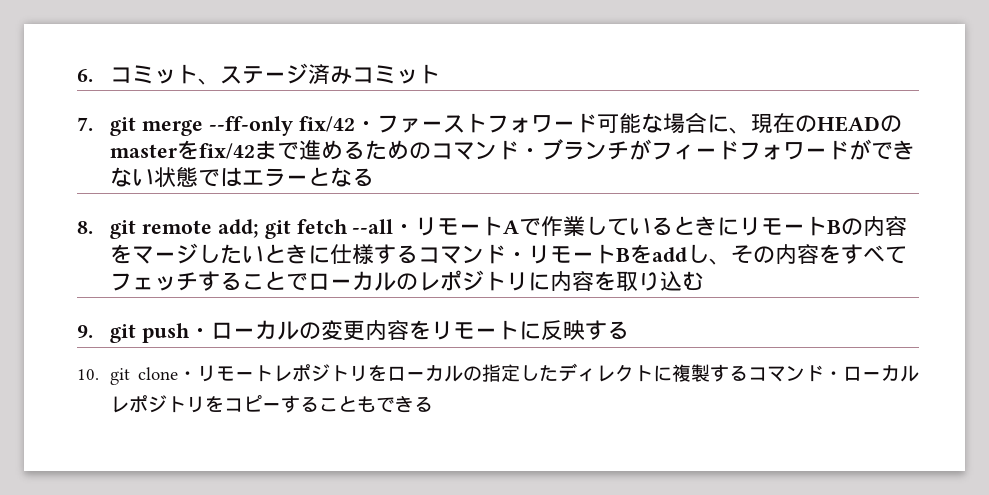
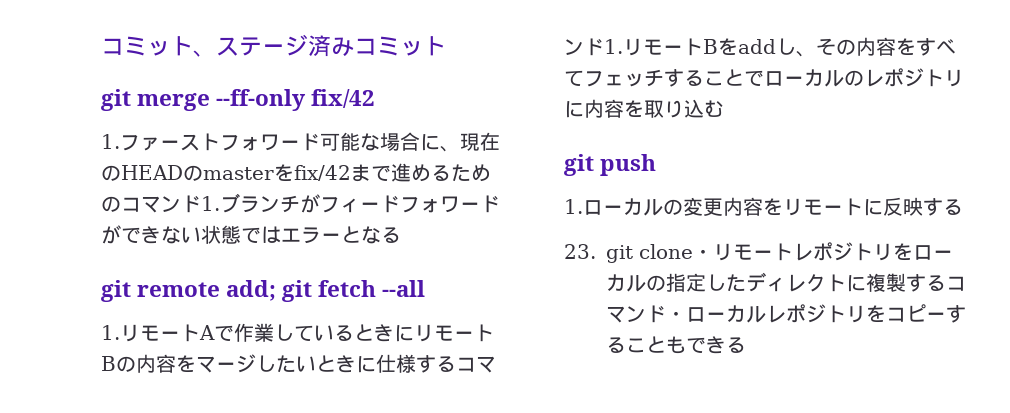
[77,69,93,82] 6. -> (101, 46) none
[77,117,93,131] 7. -> (446, 46) none
[354,121,377,131] ・ -> [101,134,120,149] // 1.
[519,148,542,158] ・ -> [201,196,220,211] 1.
[77,221,93,234] 8. -> (401, 235) none
[393,224,416,234] ・ -> [101,325,120,340] // 1.
[506,252,529,262] ・ -> [604,39,623,54] 1.
[77,325,93,338] 9. -> (724, 108) none
[189,328,212,338] ・ -> [564,199,583,214] // 1.
[77,369,99,380] 10. -> [564,244,596,259] 23.

